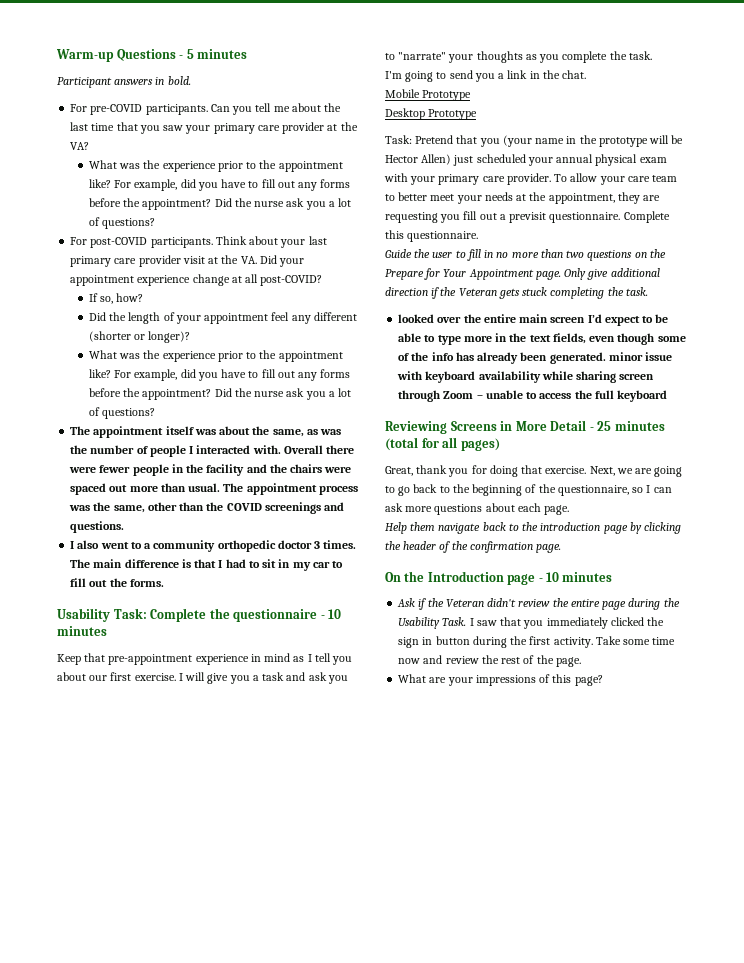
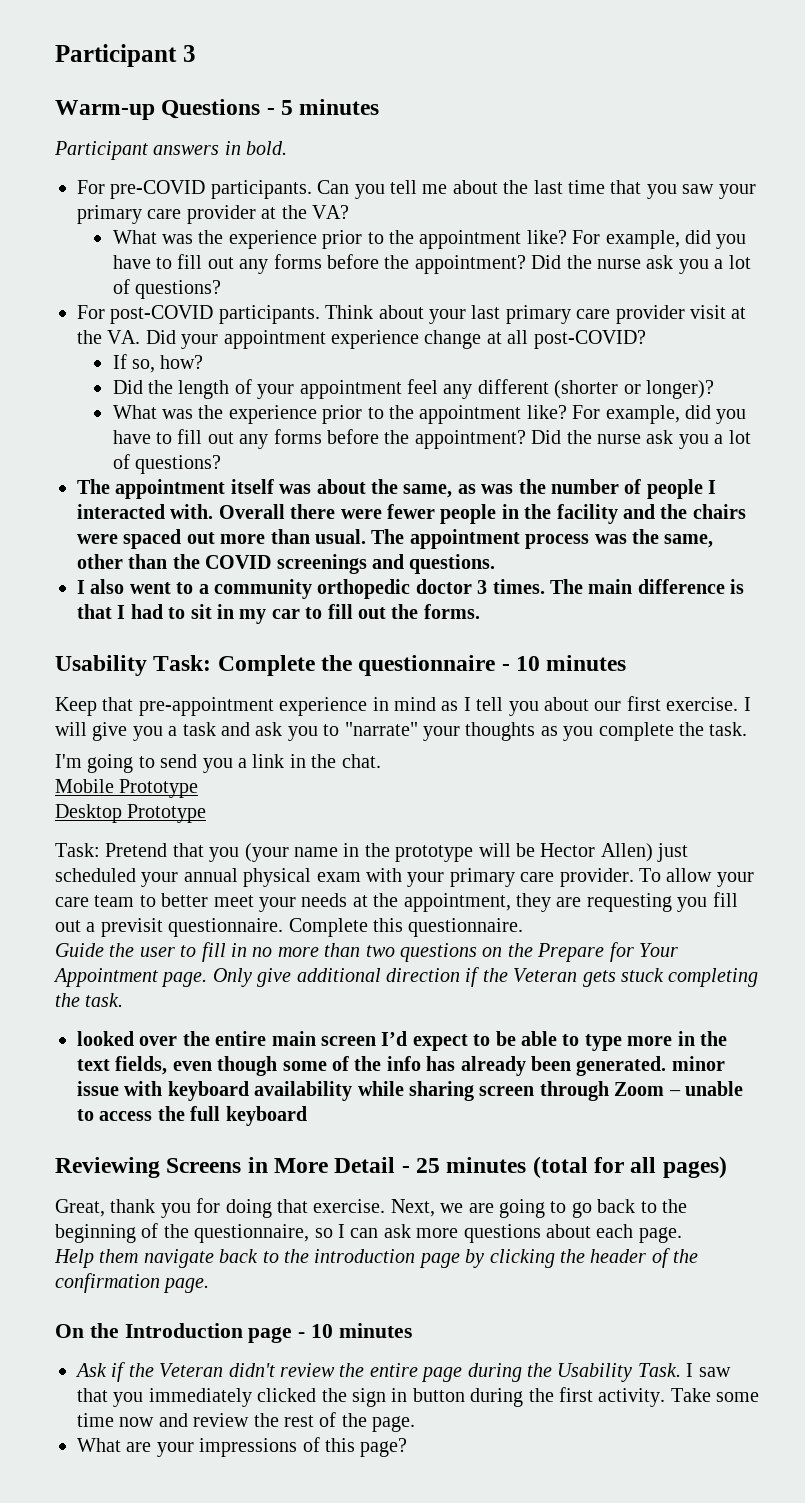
(56, 55) none -> [55,44,196,67] Participant 3 //

